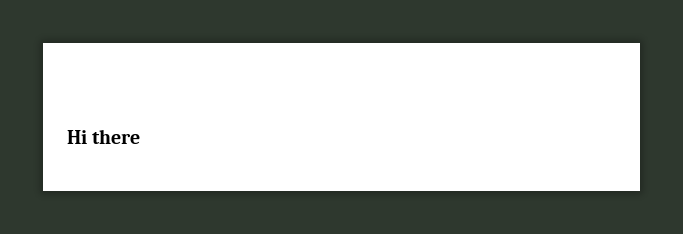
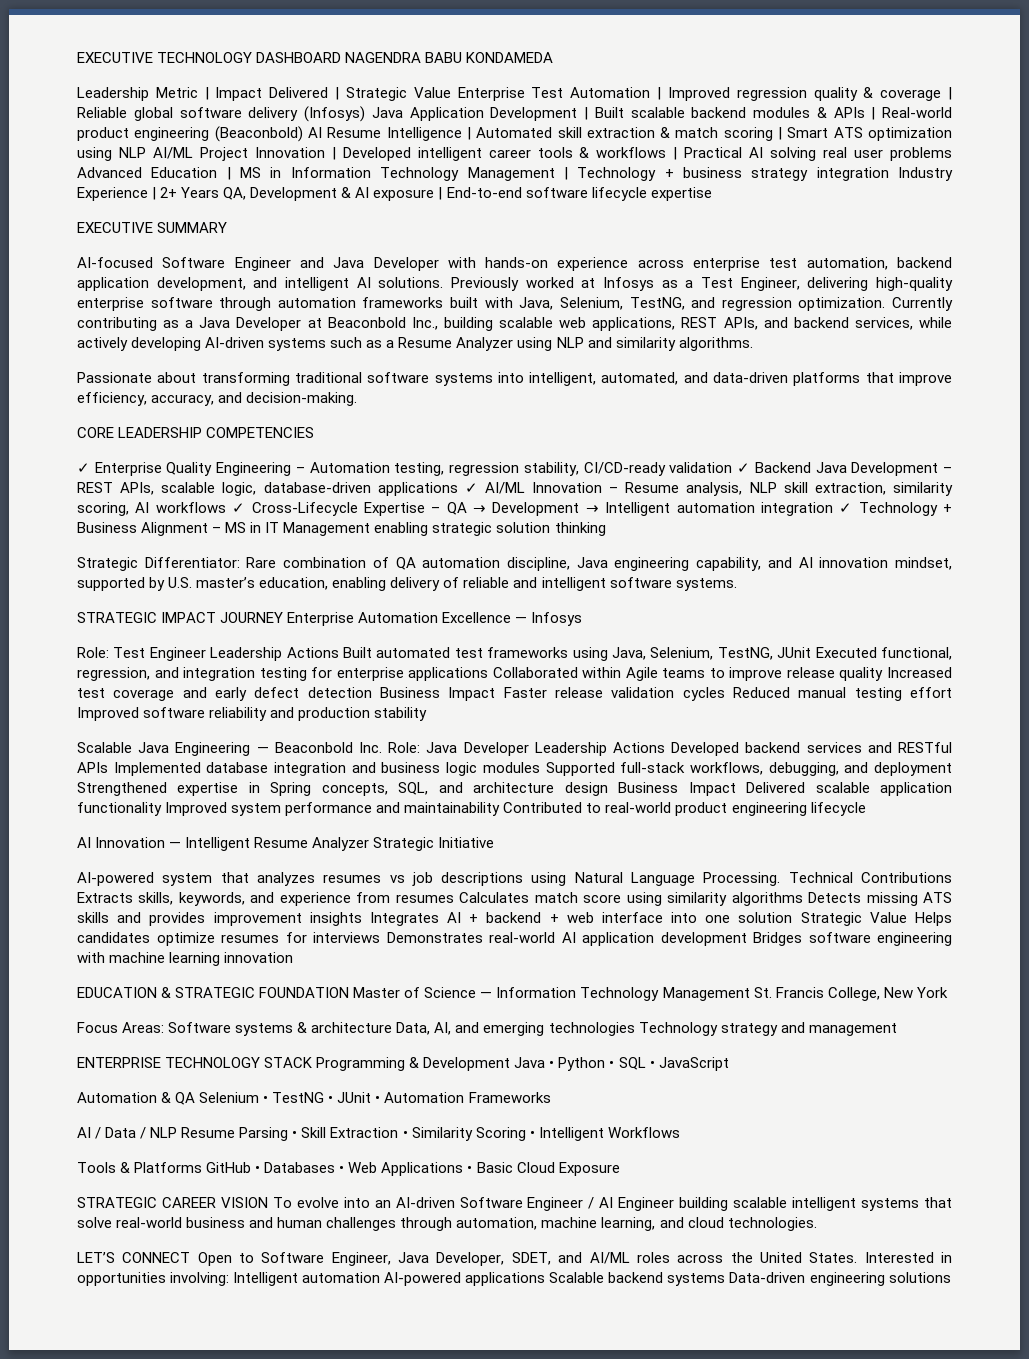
[67,129,141,144] Hi there -> [77,52,554,63] [77,87,953,101] [77,106,952,122] [77,126,952,142] [77,147,953,161] [77,167,954,181] [77,187,712,201] [77,222,228,233] [77,257,952,271] [77,277,953,291] [77,297,954,311] [77,317,953,331] [77,337,753,351] [77,372,952,386] [77,392,358,406] [77,427,315,438] [77,462,953,476] [77,482,953,496] [77,502,952,516] [77,522,606,536] [77,557,952,571] [77,577,737,591] [77,612,583,626] [77,647,952,661] [77,667,952,681] [77,687,953,701] [77,707,428,721] [77,742,953,756] [77,762,953,776] [77,782,952,796] [77,802,866,816] [77,837,495,851] [77,872,952,886] [77,892,952,906] [77,912,952,926] [77,932,952,946] [77,952,294,966] [77,987,948,1001] [77,1022,897,1036] [77,1057,729,1071] [77,1092,551,1105] [77,1127,680,1141] [77,1162,620,1176] [77,1197,953,1211] [77,1217,817,1231] [77,1252,953,1266] [77,1272,951,1286] EXECUTIVE TECHNOLOGY DASHBOARD NAGENDRA BABU KONDAMEDA // Leadership Metric | Impact Delivered | Strategic Value Enterprise Test Automation | Improved regression quality & coverage | Reliable global software delivery (Infosys) Java Application Development | Built scalable backend modules & APIs | Real-world product engineering (Beaconbold) AI Resume Intelligence | Automated skill extraction & match scoring | Smart ATS optimization using NLP AI/ML Project Innovation | Developed intelligent career tools & workflows | Practical AI solving real user problems Advanced Education | MS in Information Technology Management | Technology + business strategy integration Industry Experience | 2+ Years QA, Development & AI exposure | End-to-end software lifecycle expertise // EXECUTIVE SUMMARY // AI-focused Software Engineer and Java Developer with hands-on experience across enterprise test automation, backend application development, and intelligent AI solutions. Previously worked at Infosys as a Test Engineer, delivering high-quality enterprise software through automation frameworks built with Java, Selenium, TestNG, and regression optimization. Currently contributing as a Java Developer at Beaconbold Inc., building scalable web applications, REST APIs, and backend services, while actively developing AI-driven systems such as a Resume Analyzer using NLP and similarity algorithms. // Passionate about transforming traditional software systems into intelligent, automated, and data-driven platforms that improve efficiency, accuracy, and decision-making. // CORE LEADERSHIP COMPETENCIES // ✓ Enterprise Quality Engineering – Automation testing, regression stability, CI/CD-ready validation ✓ Backend Java Development – REST APIs, scalable logic, database-driven applications ✓ AI/ML Innovation – Resume analysis, NLP skill extraction, similarity scoring, AI workflows ✓ Cross-Lifecycle Expertise – QA → Development → Intelligent automation integration ✓ Technology + Business Alignment – MS in IT Management enabling strategic solution thinking // Strategic Differentiator: Rare combination of QA automation discipline, Java engineering capability, and AI innovation mindset, supported by U.S. master’s education, enabling delivery of reliable and intelligent software systems. // STRATEGIC IMPACT JOURNEY Enterprise Automation Excellence — Infosys // Role: Test Engineer Leadership Actions Built automated test frameworks using Java, Selenium, TestNG, JUnit Executed functional, regression, and integration testing for enterprise applications Collaborated within Agile teams to improve release quality Increased test coverage and early defect detection Business Impact Faster release validation cycles Reduced manual testing effort Improved software reliability and production stability // Scalable Java Engineering — Beaconbold Inc. Role: Java Developer Leadership Actions Developed backend services and RESTful APIs Implemented database integration and business logic modules Supported full-stack workflows, debugging, and deployment Strengthened expertise in Spring concepts, SQL, and architecture design Business Impact Delivered scalable application functionality Improved system performance and maintainability Contributed to real-world product engineering lifecycle // AI Innovation — Intelligent Resume Analyzer Strategic Initiative // AI-powered system that analyzes resumes vs job descriptions using Natural Language Processing. Technical Contributions Extracts skills, keywords, and experience from resumes Calculates match score using similarity algorithms Detects missing ATS skills and provides improvement insights Integrates AI + backend + web interface into one solution Strategic Value Helps candidates optimize resumes for interviews Demonstrates real-world AI application development Bridges software engineering with machine learning innovation // EDUCATION & STRATEGIC FOUNDATION Master of Science — Information Technology Management St. Francis College, New York // Focus Areas: Software systems & architecture Data, AI, and emerging technologies Technology strategy and management // ENTERPRISE TECHNOLOGY STACK Programming & Development Java • Python • SQL • JavaScript // Automation & QA Selenium • TestNG • JUnit • Automation Frameworks // AI / Data / NLP Resume Parsing • Skill Extraction • Similarity Scoring • Intelligent Workflows // Tools & Platforms GitHub • Databases • Web Applications • Basic Cloud Exposure // STRATEGIC CAREER VISION To evolve into an AI-driven Software Engineer / AI Engineer building scalable intelligent systems that solve real-world business and human challenges through automation, machine learning, and cloud technologies. // LET’S CONNECT Open to Software Engineer, Java Developer, SDET, and AI/ML roles across the United States. Interested in opportunities involving: Intelligent automation AI-powered applications Scalable backend systems Data-driven engineering solutions

